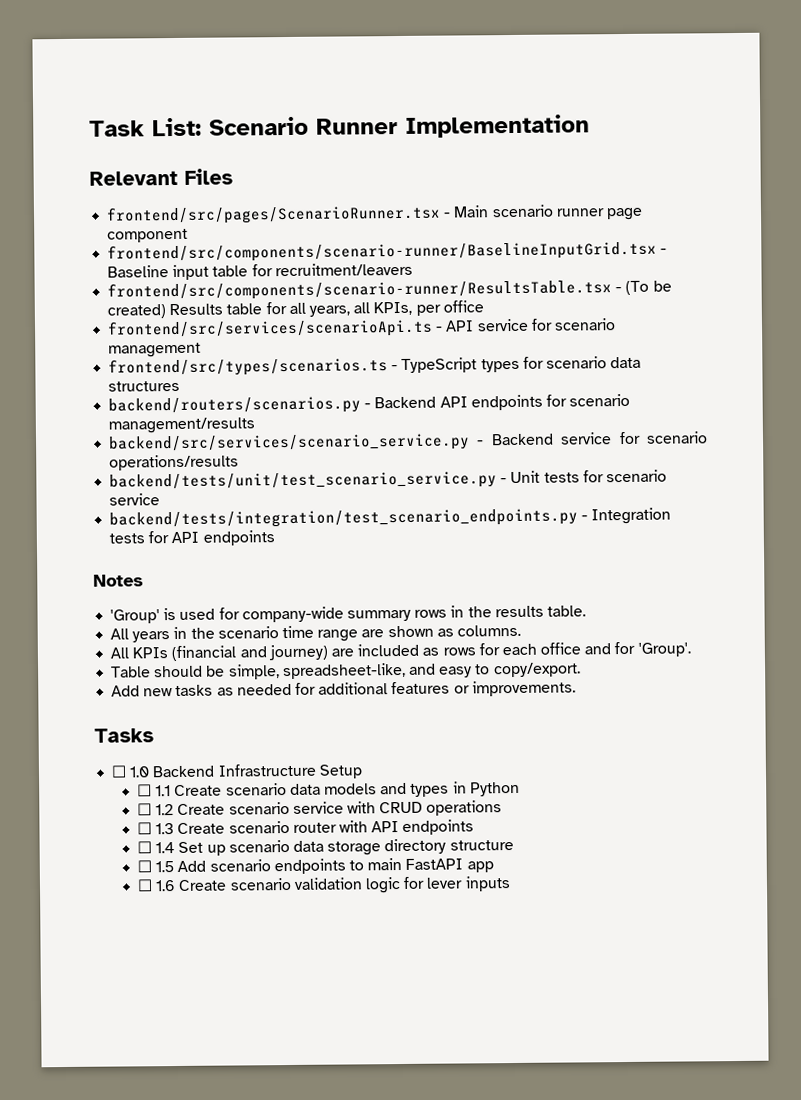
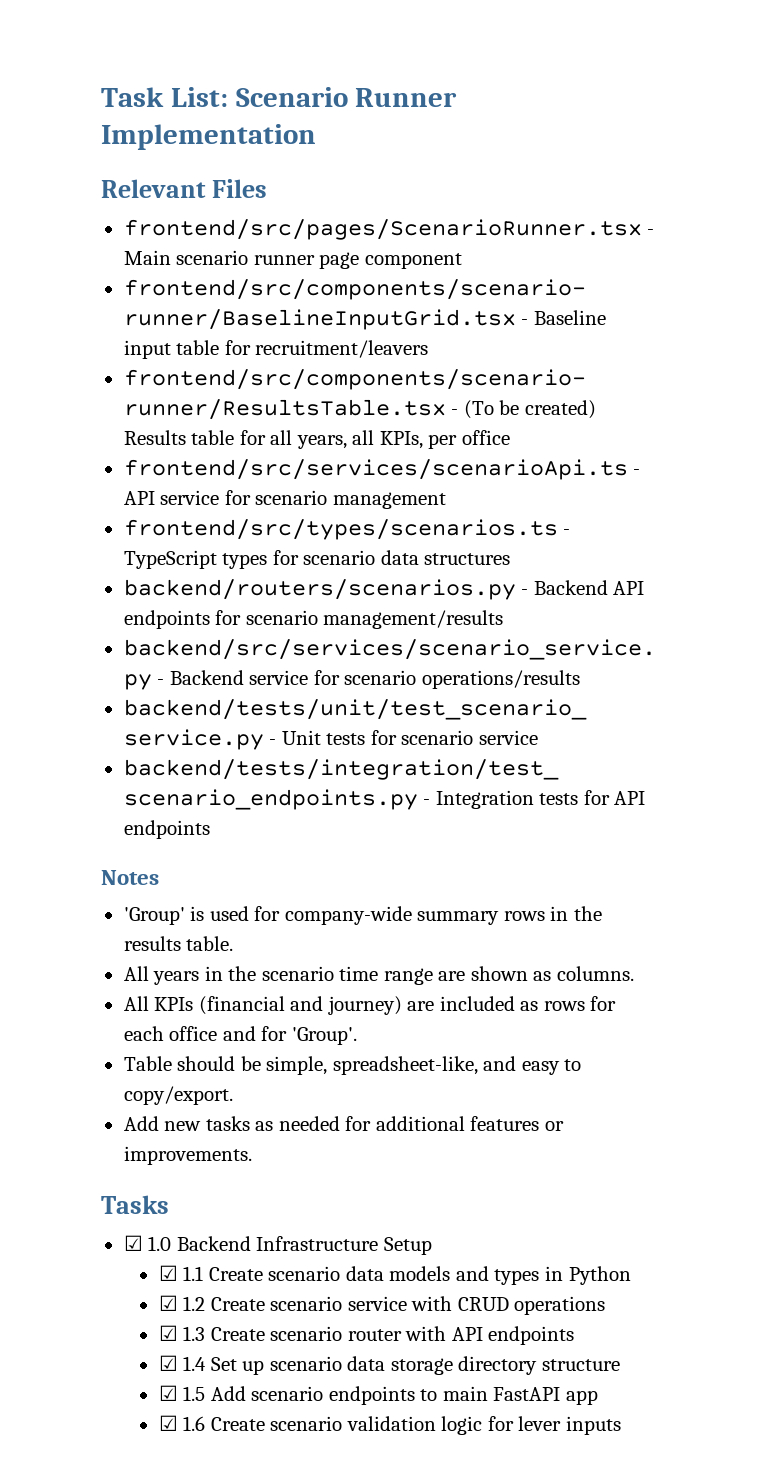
[111,765,128,778] ☐ -> [123,1235,143,1251] ☑
[137,784,153,797] ☐ -> [158,1265,178,1281] ☑
[137,803,153,816] ☐ -> [158,1295,178,1311] ☑
[137,822,153,835] ☐ -> [158,1325,178,1341] ☑
[137,841,153,854] ☐ -> [158,1355,178,1371] ☑
[137,860,153,873] ☐ -> [158,1385,178,1401] ☑
[137,879,154,892] ☐ -> [158,1415,178,1431] ☑

